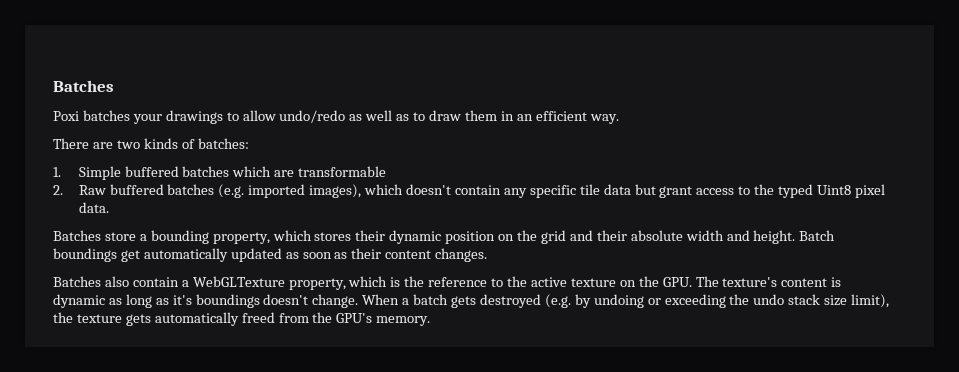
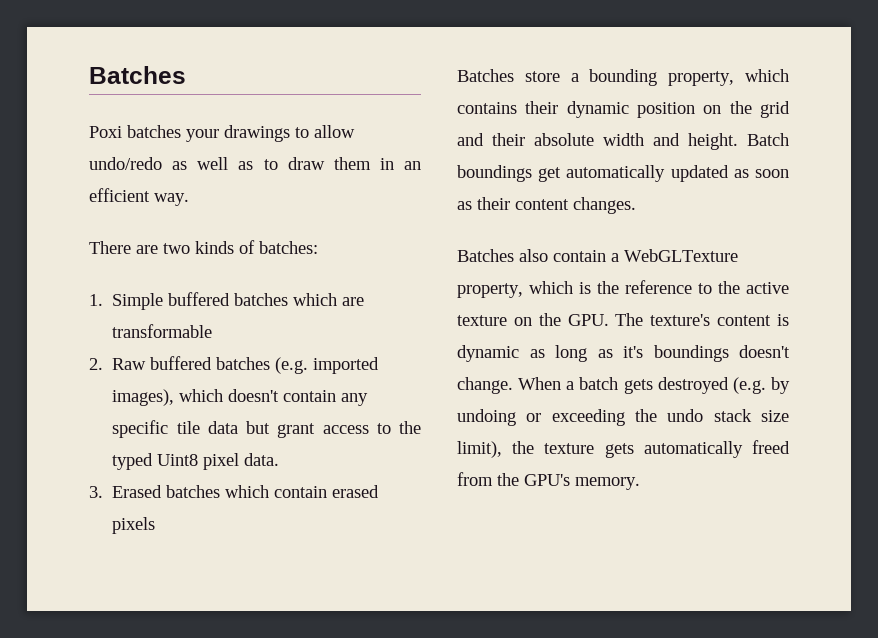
(109, 207) none -> [89,485,380,498] [112,517,156,534] // 3. Erased batches which contain erased pixels
[314,232,352,241] stores -> [457,102,517,114] contains

